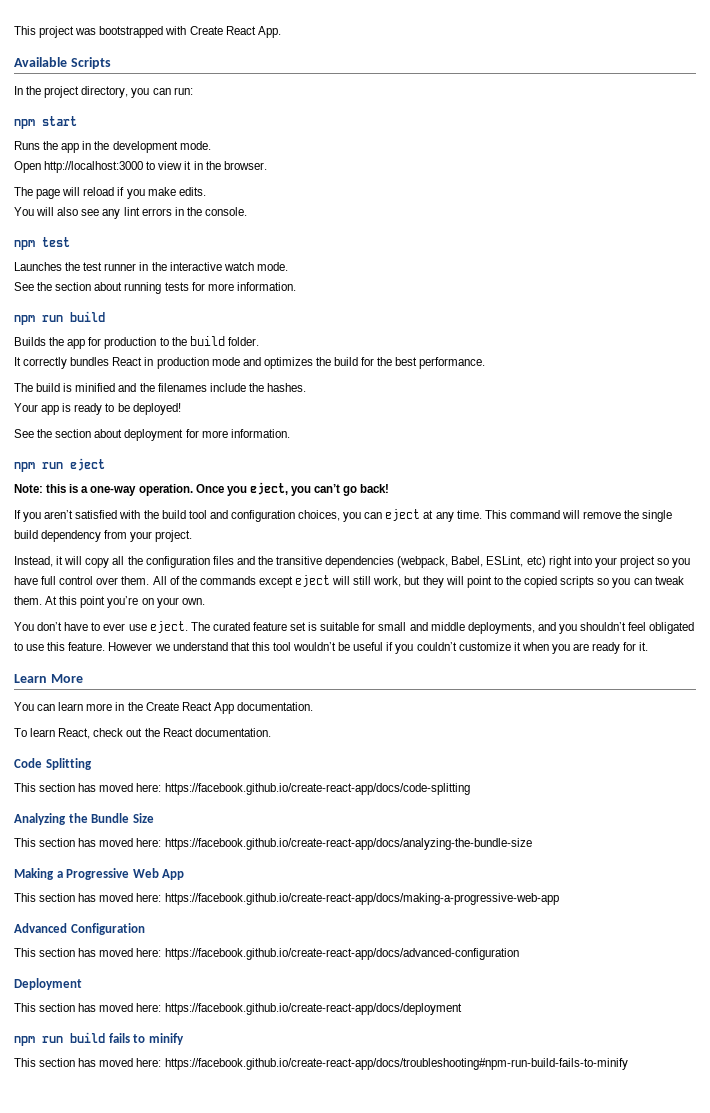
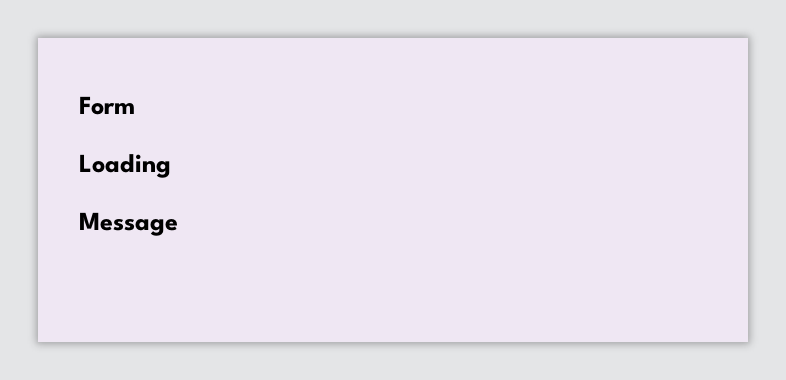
[14,26,281,38] [14,57,111,69] [14,86,193,98] [14,116,77,129] [14,141,211,153] [14,161,267,173] [14,187,206,199] [14,207,247,219] [14,237,70,250] [14,262,288,271] [14,282,296,294] [14,311,105,325] [14,336,259,349] [14,357,486,369] [14,383,306,392] [14,403,181,415] [14,429,290,441] [14,458,105,472] [14,482,390,496] [14,509,673,522] [14,530,193,542] [14,556,691,568] [14,575,684,588] [14,596,205,608] [14,621,695,634] [14,642,649,654] [14,674,83,683] [14,702,313,714] [14,728,271,739] [14,758,92,770] [14,783,470,795] [14,813,154,825] [14,838,532,850] [14,868,185,880] [14,893,559,905] [14,923,145,935] [14,948,519,960] [14,978,82,990] [14,1003,462,1015] [14,1032,184,1046] [14,1058,628,1070] This project was bootstrapped with Create React App. // Available Scripts // In the project directory, you can run: // npm start // Runs the app in the development mode. // Open http://localhost:3000 to view it in the browser. // The page will reload if you make edits. // You will also see any lint errors in the console. // npm test // Launches the test runner in the interactive watch mode. // See the section about running tests for more information. // npm run build // Builds the app for production to the build folder. // It correctly bundles React in production mode and optimizes the build for the best performance. // The build is minified and the filenames include the hashes. // Your app is ready to be deployed! // See the section about deployment for more information. // npm run eject // Note: this is a one-way operation. Once you eject, you can’t go back! // If you aren’t satisfied with the build tool and configuration choices, you can eject at any time. This command will remove the single build dependency from your project. // Instead, it will copy all the configuration files and the transitive dependencies (webpack, Babel, ESLint, etc) right into your project so you have full control over them. All of the commands except eject will still work, but they will point to the copied scripts so you can tweak them. At this point you’re on your own. // You don’t have to ever use eject. The curated feature set is suitable for small and middle deployments, and you shouldn’t feel obligated to use this feature. However we understand that this tool wouldn’t be useful if you couldn’t customize it when you are ready for it. // Learn More // You can learn more in the Create React App documentation. // To learn React, check out the React documentation. // Code Splitting // This section has moved here: https://facebook.github.io/create-react-app/docs/code-splitting // Analyzing the Bundle Size // This section has moved here: https://facebook.github.io/create-react-app/docs/analyzing-the-bundle-size // Making a Progressive Web App // This section has moved here: https://facebook.github.io/create-react-app/docs/making-a-progressive-web-app // Advanced Configuration // This section has moved here: https://facebook.github.io/create-react-app/docs/advanced-configuration // Deployment // This section has moved here: https://facebook.github.io/create-react-app/docs/deployment // npm run build fails to minify // This section has moved here: https://facebook.github.io/create-react-app/docs/troubleshooting#npm-run-build-fails-to-minify -> [79,96,135,115] [79,154,171,178] [79,212,178,236] Form // Loading // Message

